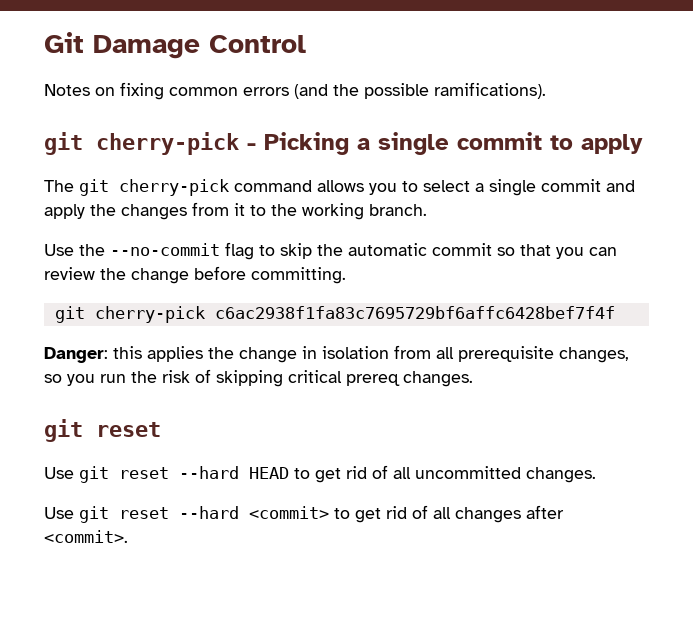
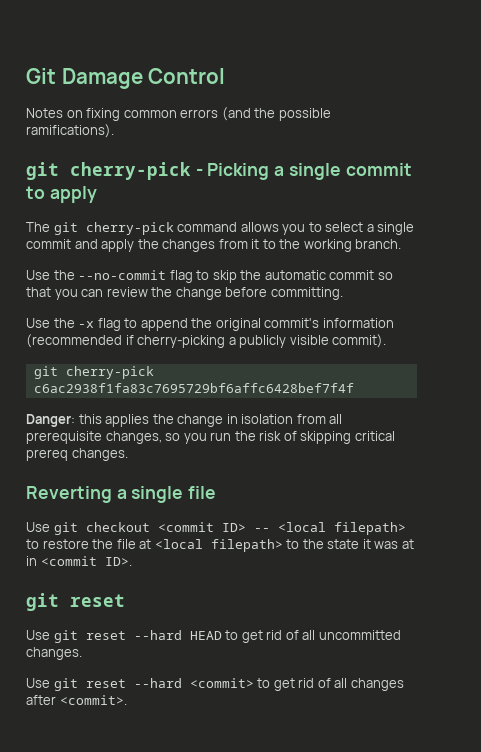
(346, 275) none -> [26,318,394,331] [26,334,387,348] // Use the -x flag to append the original commit's information (recommended if cherry-picking a publicly visible commit).
(473, 379) none -> [26,486,217,503] [26,522,406,535] [26,539,414,552] [26,556,132,566] // Reverting a single file // Use git checkout <commit ID> -- <local filepath> to restore the file at <local filepath> to the state it was at in <commit ID>.

